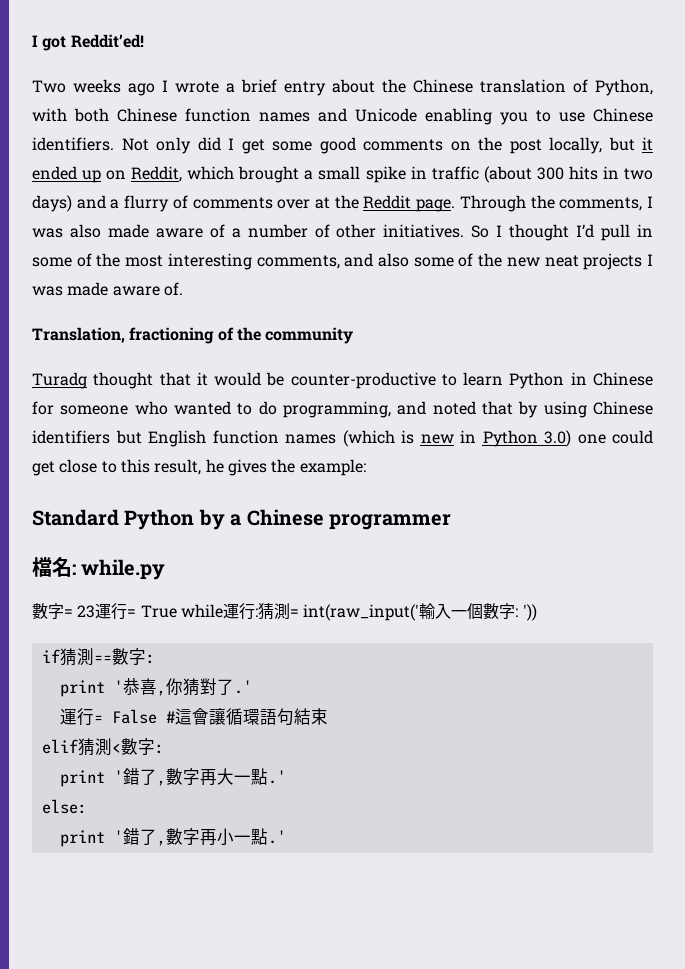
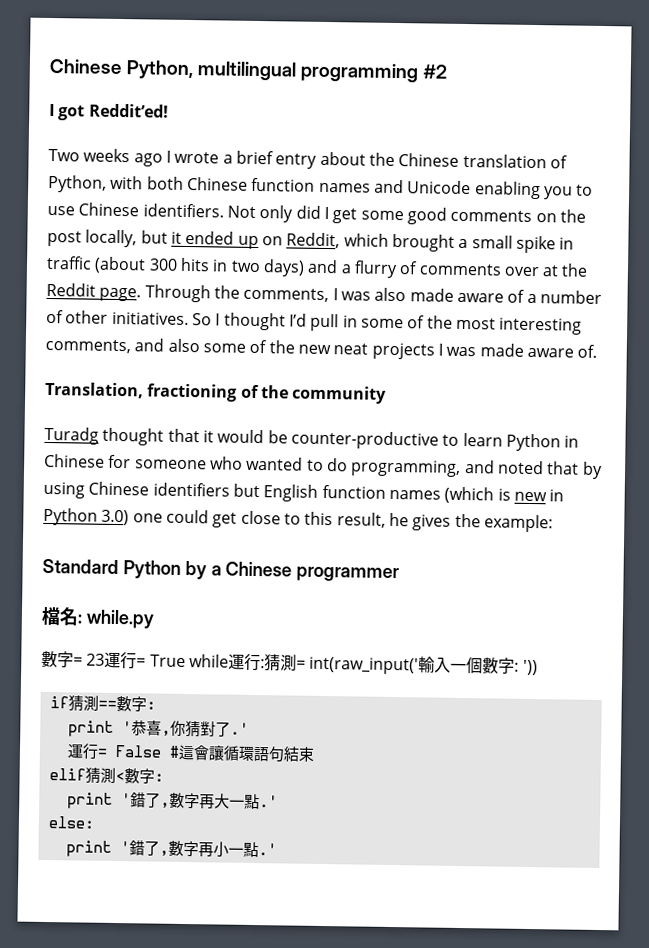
(32, 41) none -> [49,58,447,83] Chinese Python, multilingual programming #2 //

